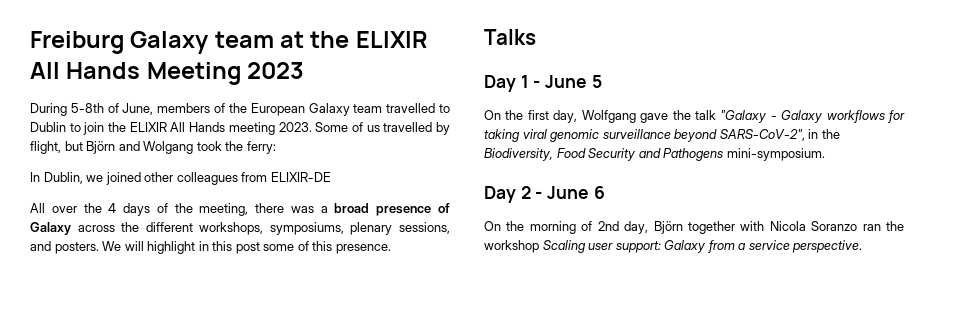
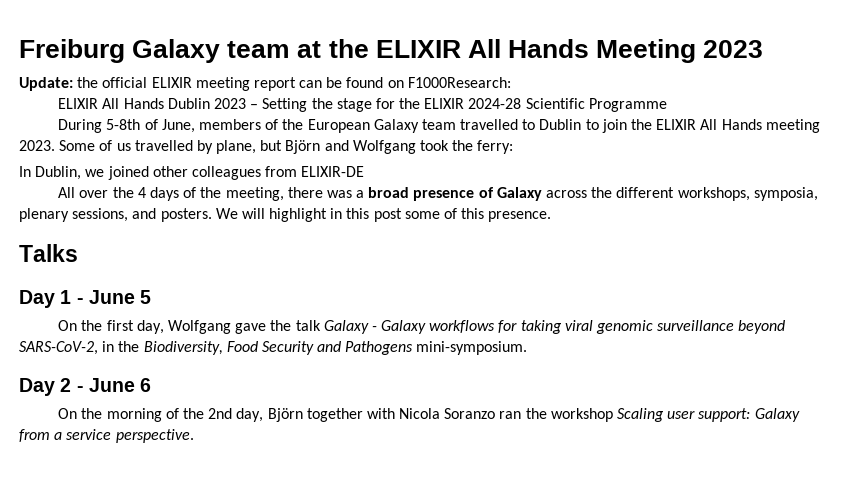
(305, 70) none -> [19,77,511,91] [58,98,667,112] // Update: the official ELIXIR meeting report can be found on F1000Research: // ELIXIR All Hands Dublin 2023 – Setting the stage for the ELIXIR 2024-28 Scientific Programme
[30,141,61,154] flight, -> [216,140,257,154] plane,
[143,141,194,154] Wolgang -> [352,140,416,154] Wolfgang
[269,222,344,235] symposiums, -> [753,187,818,201] symposia,
[720,110,767,123] "Galaxy -> [323,320,369,334] Galaxy
[719,129,805,141] SARS-CoV-2", -> [19,341,98,355] SARS-CoV-2,
(593, 226) none -> [182,408,204,419] the

